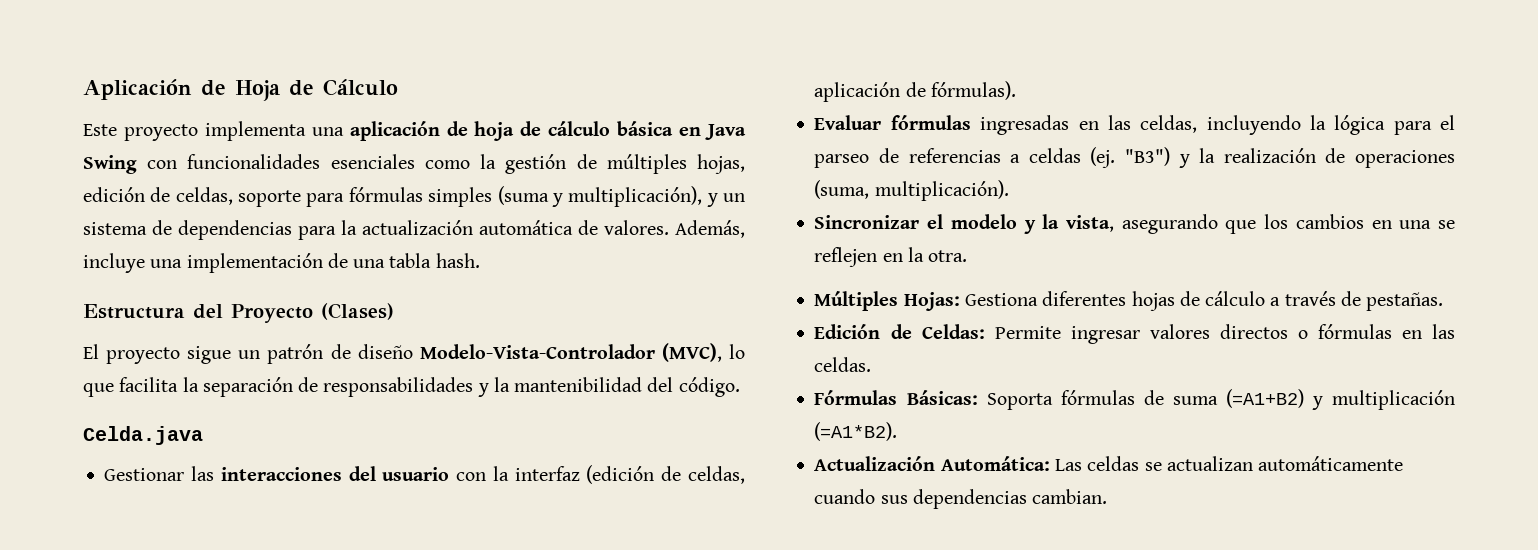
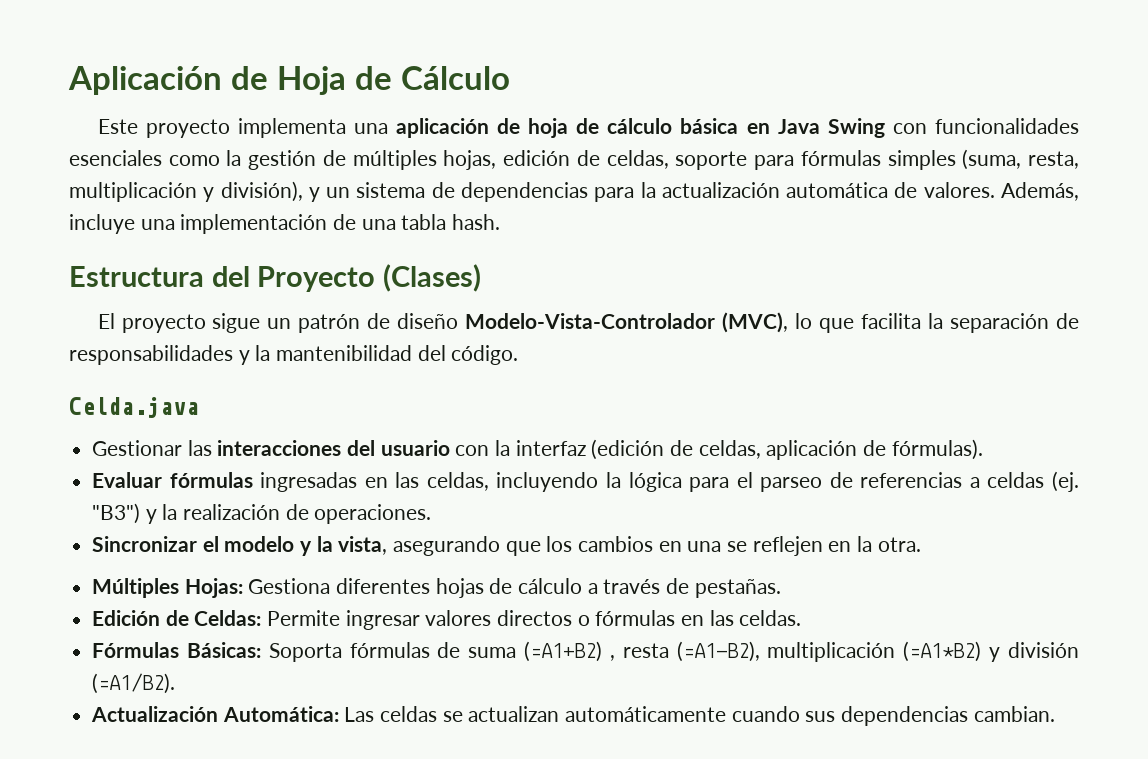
[497,186,703,207] (suma y multiplicación), -> [962,149,1079,170] [69,181,303,202] (suma, resta, multiplicación y división),
[1355,150,1455,168] [814,180,1009,201] operaciones (suma, multiplicación). -> [314,504,432,524] operaciones.
[1311,390,1455,410] [814,422,898,441] y multiplicación (=A1*B2). -> [609,641,1079,662] [92,673,176,694] , resta (=A1-B2), multiplicación (=A1*B2) y división (=A1/B2).

